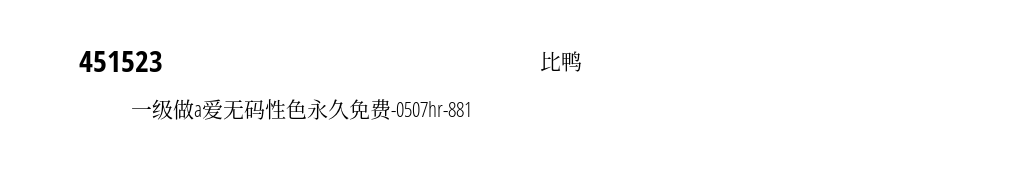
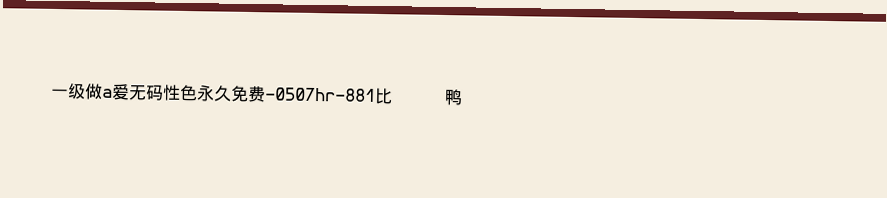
[79,51,163,72] 451523 // -> (50, 93) none

